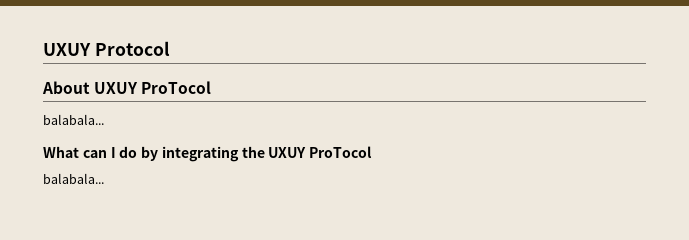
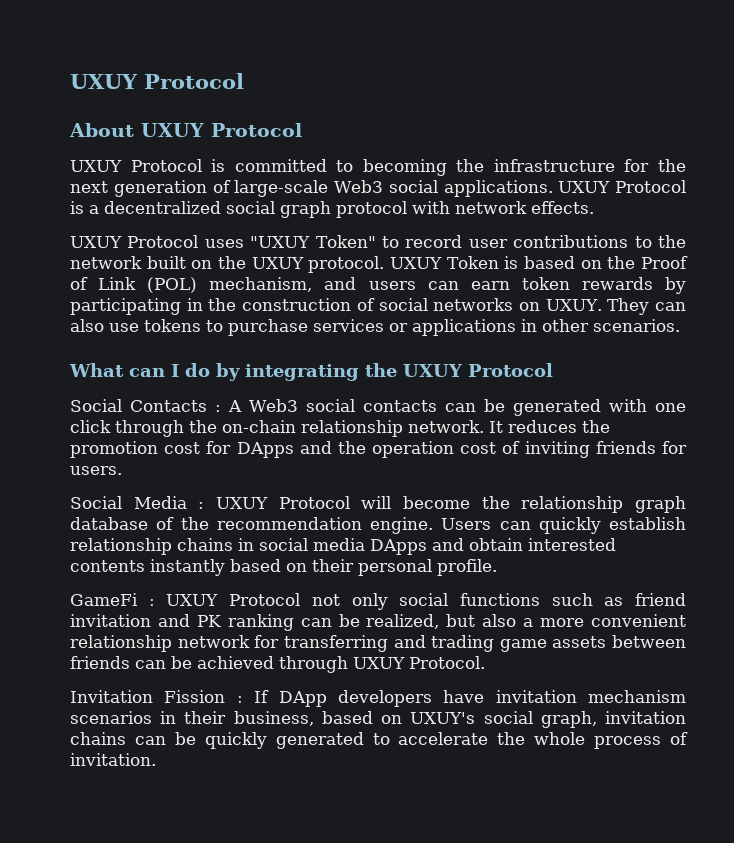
[141,81,212,94] [43,114,104,125] ProTocol // balabala... -> [211,123,302,137] [70,159,686,176] [70,180,686,197] [70,201,594,218] [70,235,686,248] [70,256,688,273] [70,277,687,294] [70,298,687,315] [70,319,680,336] Protocol // UXUY Protocol is committed to becoming the infrastructure for the next generation of large-scale Web3 social applications. UXUY Protocol is a decentralized social graph protocol with network effects. // UXUY Protocol uses "UXUY Token" to record user contributions to the network built on the UXUY protocol. UXUY Token is based on the Proof of Link (POL) mechanism, and users can earn token rewards by participating in the construction of social networks on UXUY. They can also use tokens to purchase services or applications in other scenarios.
[309,146,373,158] [43,173,104,184] ProTocol // balabala... -> [468,363,553,377] [70,399,686,416] [70,420,610,437] [70,441,687,458] [70,466,122,475] [70,496,686,513] [70,517,686,534] [70,538,616,555] [70,559,497,576] [70,593,686,610] [70,614,687,631] [70,635,686,652] [70,656,485,673] [70,690,686,707] [70,711,686,728] [70,732,688,749] [70,753,156,766] Protocol // Social Contacts : A Web3 social contacts can be generated with one click through the on-chain relationship network. It reduces the promotion cost for DApps and the operation cost of inviting friends for users. // Social Media : UXUY Protocol will become the relationship graph database of the recommendation engine. Users can quickly establish relationship chains in social media DApps and obtain interested contents instantly based on their personal profile. // GameFi : UXUY Protocol not only social functions such as friend invitation and PK ranking can be realized, but also a more convenient relationship network for transferring and trading game assets between friends can be achieved through UXUY Protocol. // Invitation Fission : If DApp developers have invitation mechanism scenarios in their business, based on UXUY's social graph, invitation chains can be quickly generated to accelerate the whole process of invitation.

